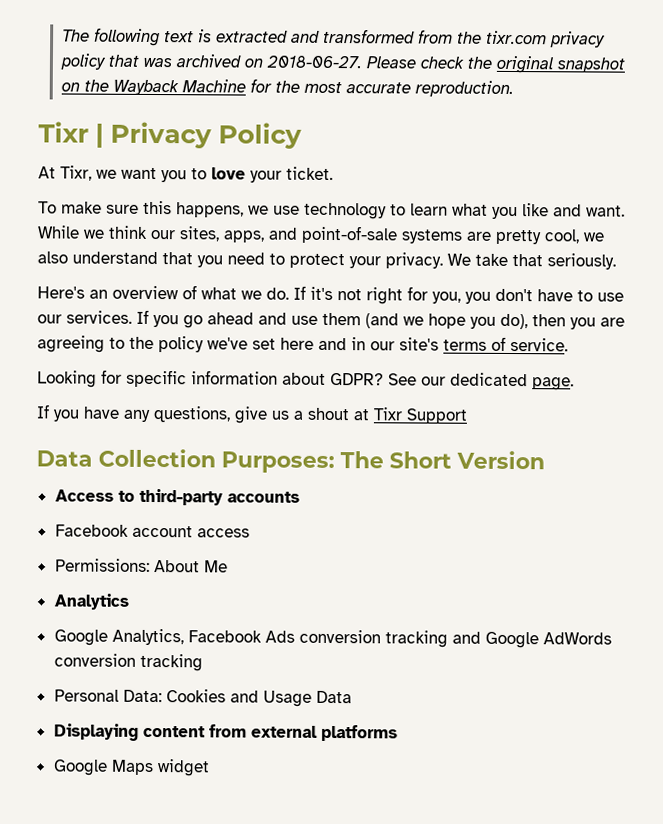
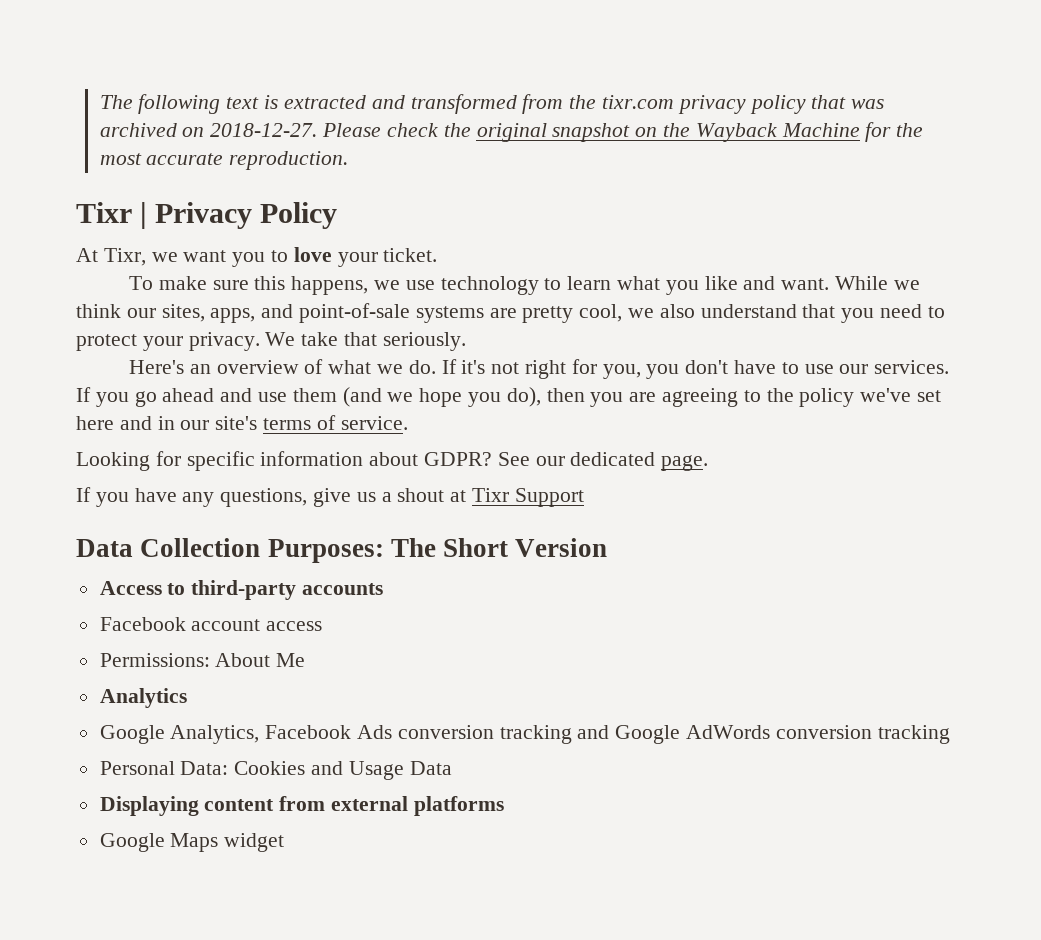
[266,55,363,69] 2018-06-27. -> [210,123,318,137] 2018-12-27.

